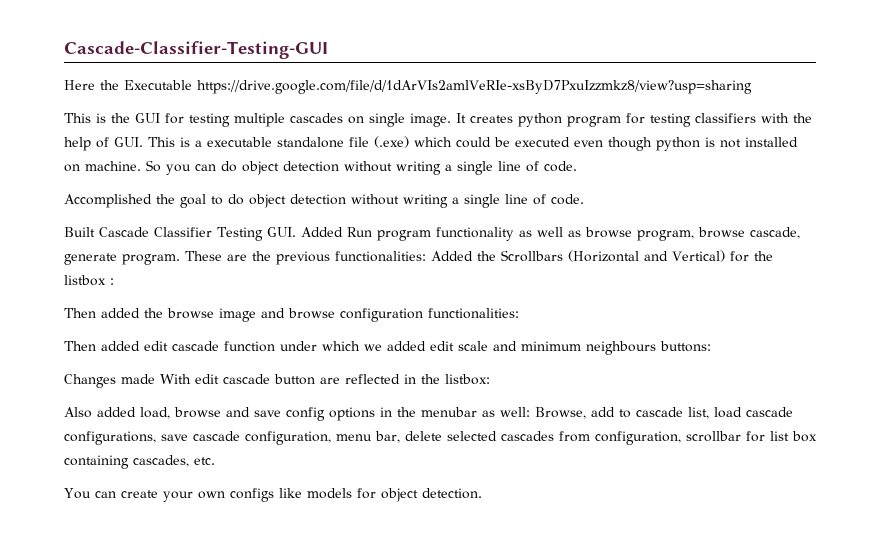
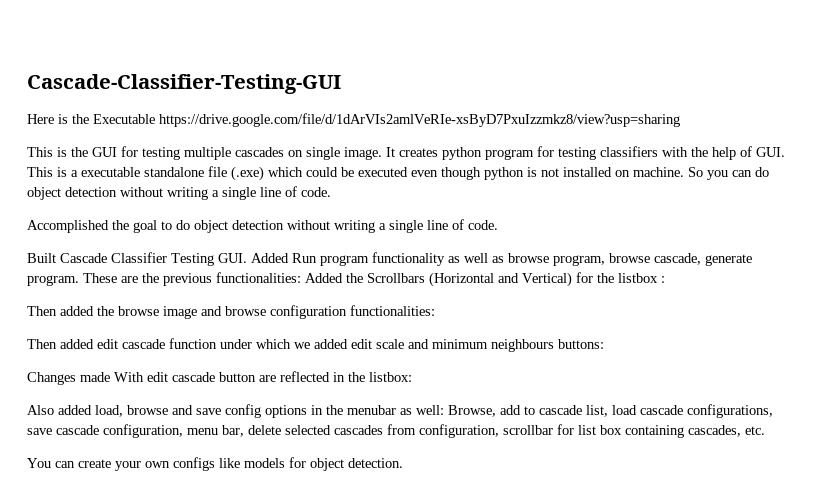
(95, 85) none -> [58,114,68,124] is

